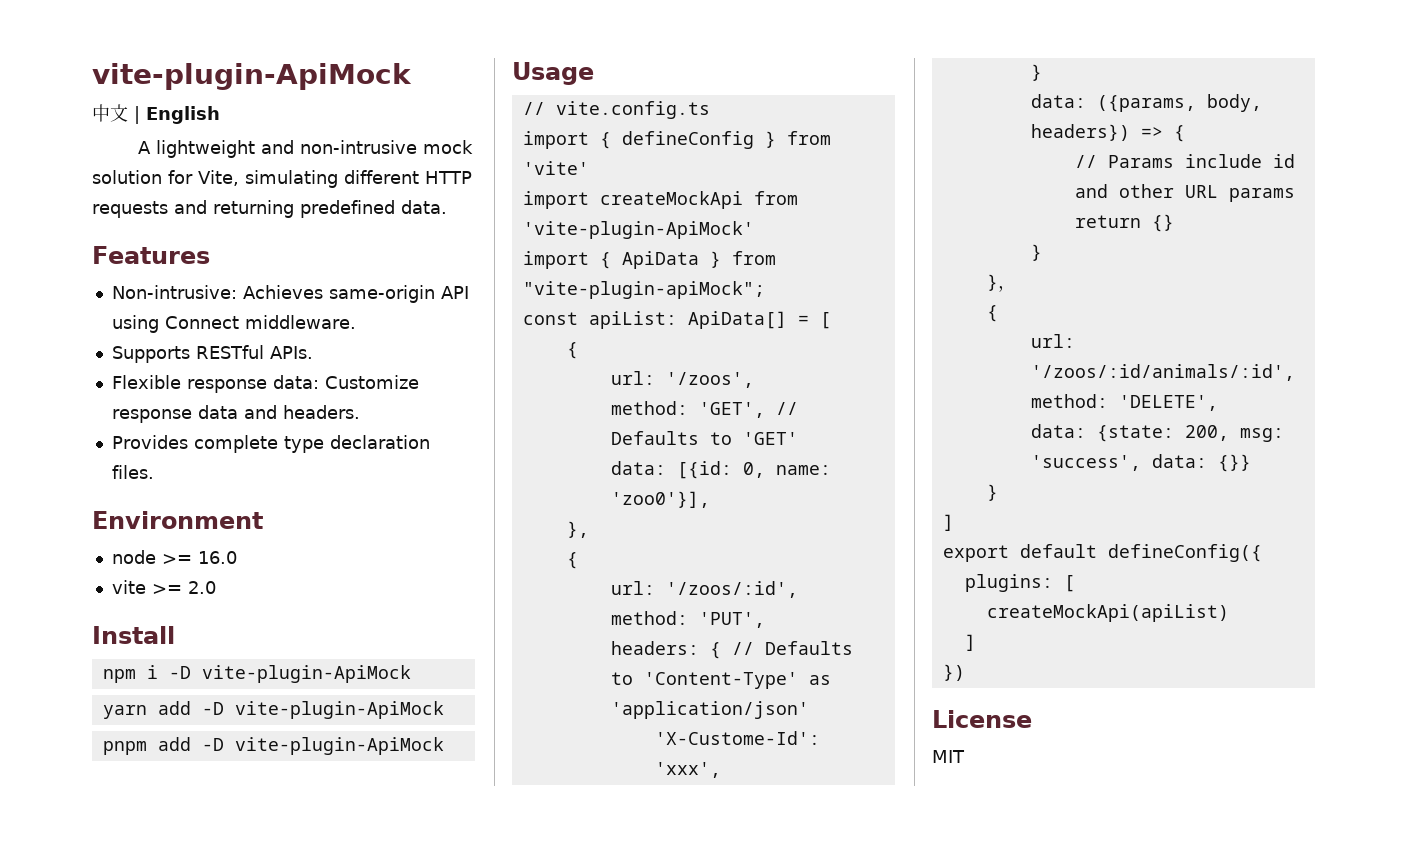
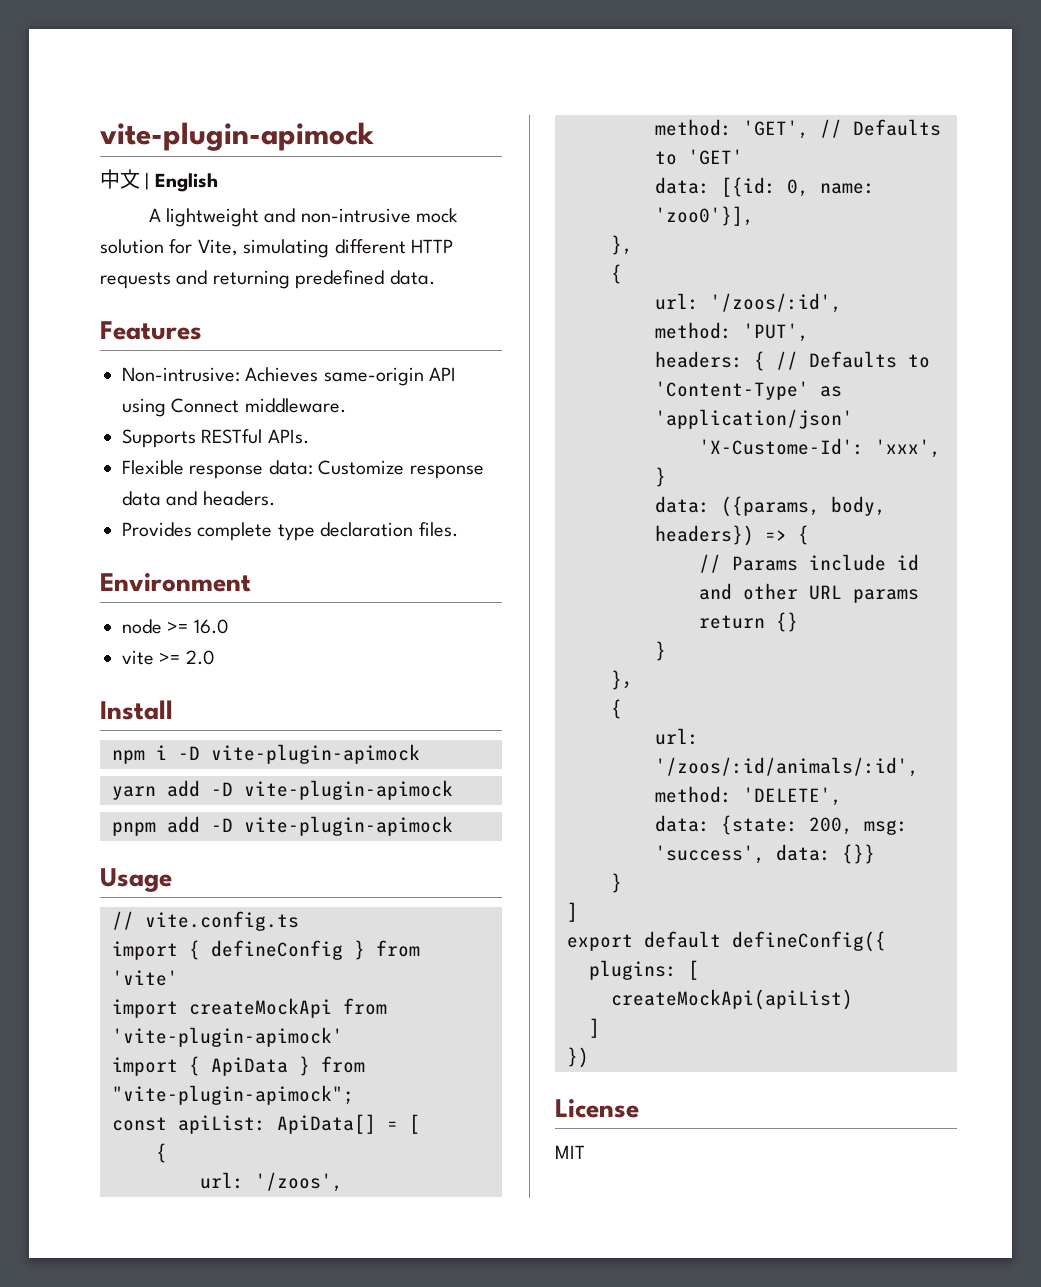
[92,63,412,90] vite-plugin-ApiMock -> [100,122,374,151] vite-plugin-apimock
[201,665,411,683] vite-plugin-ApiMock -> [211,744,420,764] vite-plugin-apimock
[234,701,444,719] vite-plugin-ApiMock -> [244,780,453,800] vite-plugin-apimock
[234,737,444,755] vite-plugin-ApiMock -> [244,816,453,836] vite-plugin-apimock
[522,221,754,239] 'vite-plugin-ApiMock' -> [112,1027,343,1047] 'vite-plugin-apimock'
[522,281,765,299] "vite-plugin-apiMock"; -> [112,1085,354,1105] "vite-plugin-apimock";

